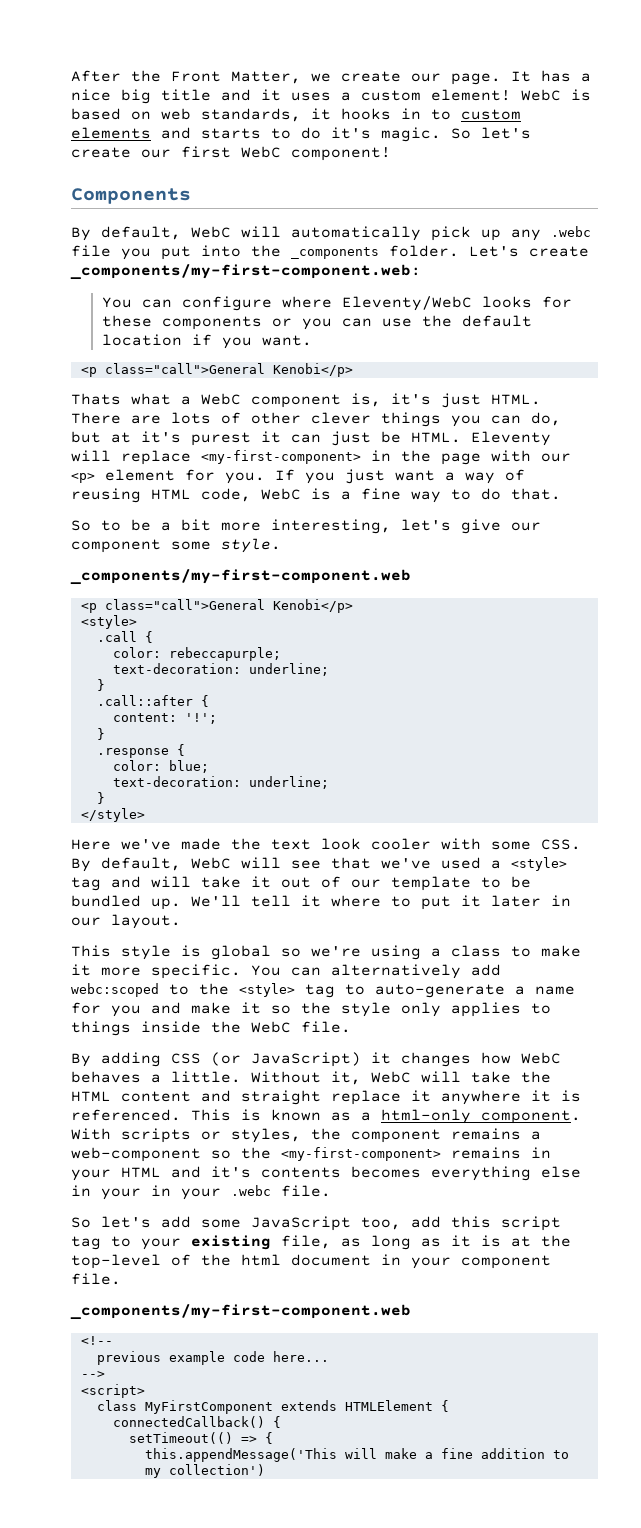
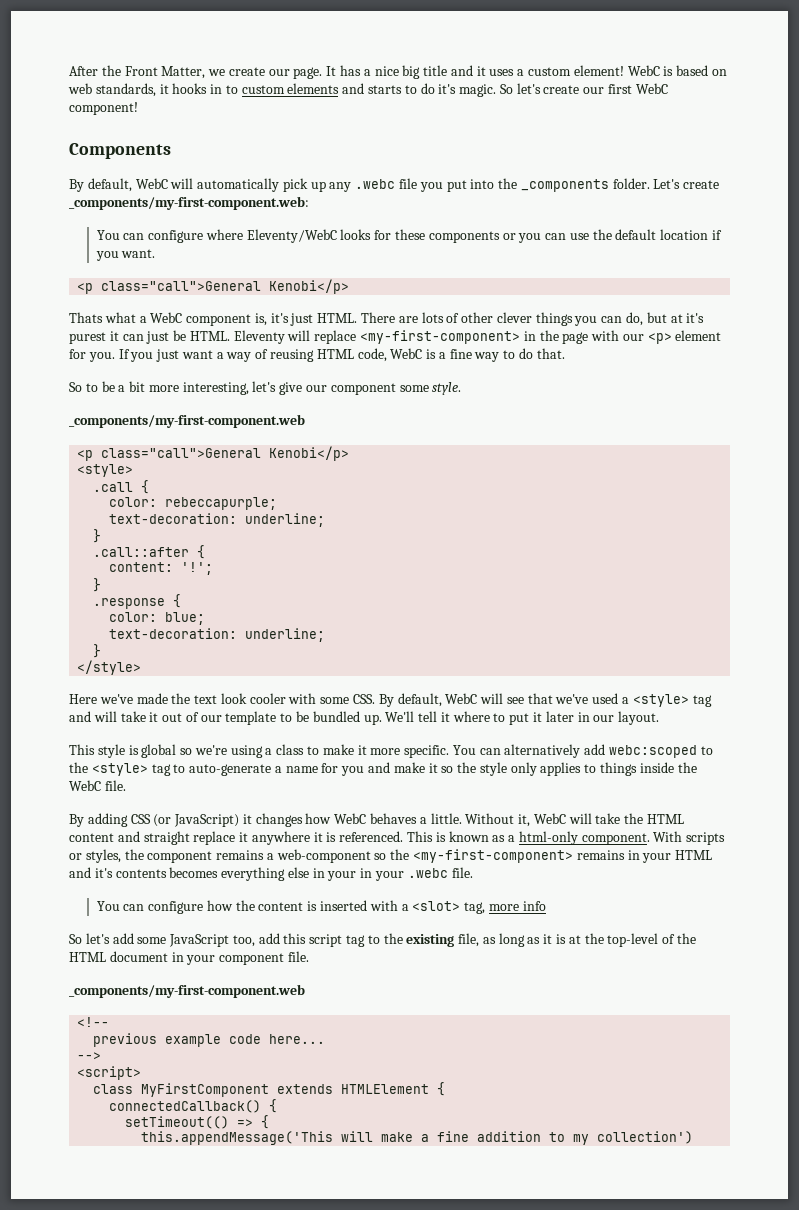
(331, 1191) none -> [96,900,546,914] // You can configure how the content is inserted with a <slot> tag, more info
[141,1238,181,1250] your -> [383,933,403,944] the
[241,1254,281,1266] html -> [69,952,106,962] HTML

